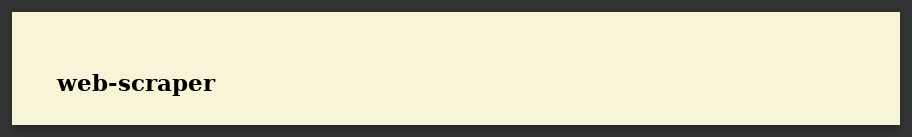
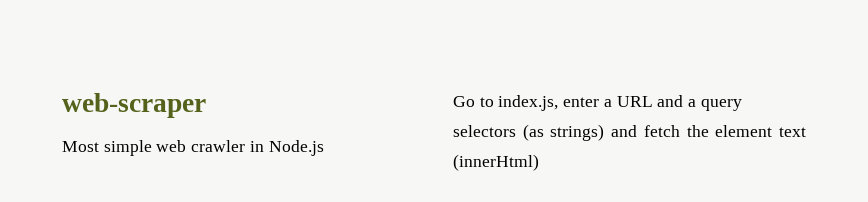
(216, 85) none -> [62,140,324,156] [453,95,742,111] [453,124,806,141] [453,154,539,171] // Most simple web crawler in Node.js // Go to index.js, enter a URL and a query selectors (as strings) and fetch the element text (innerHtml)

